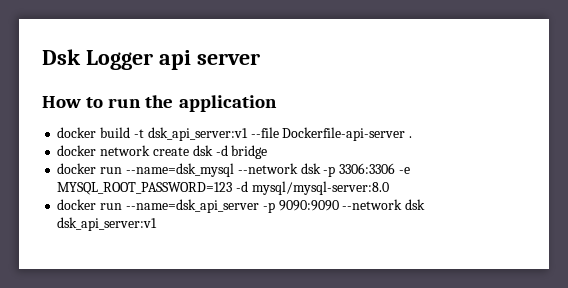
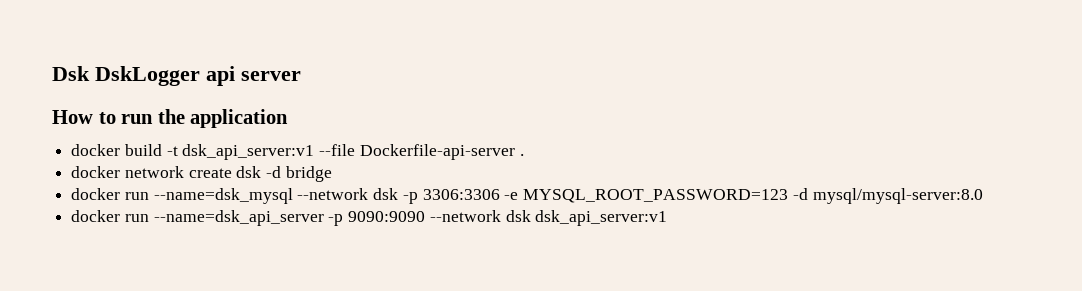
[85,50,153,70] Logger -> [95,66,200,86] DskLogger

